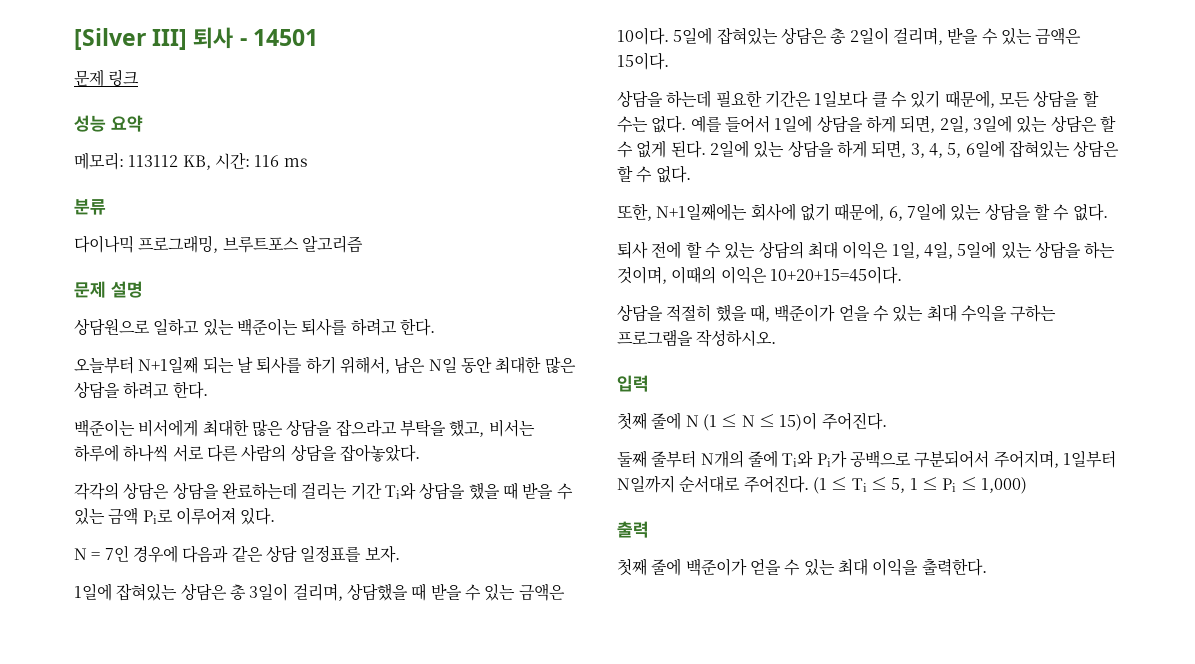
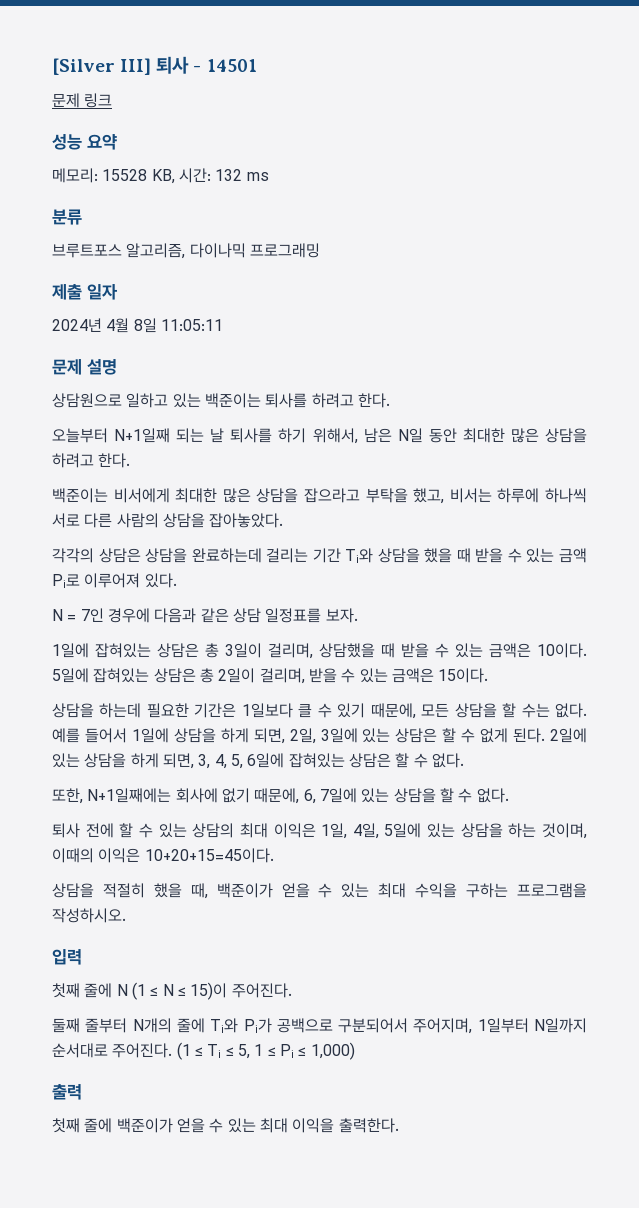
[128,155,179,167] 113112 -> [102,169,148,181] 15528
[254,155,280,167] 116 -> [215,169,243,181] 132
[74,235,363,253] 다이나믹 프로그래밍, 브루트포스 알고리즘 -> [52,243,320,259] [52,284,118,300] [52,318,223,333] 브루트포스 알고리즘, 다이나믹 프로그래밍 // 제출 일자 // 2024년 4월 8일 11:05:11

